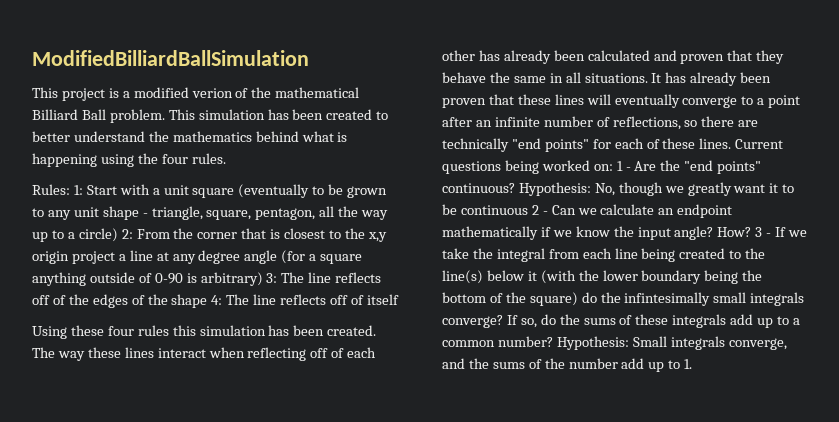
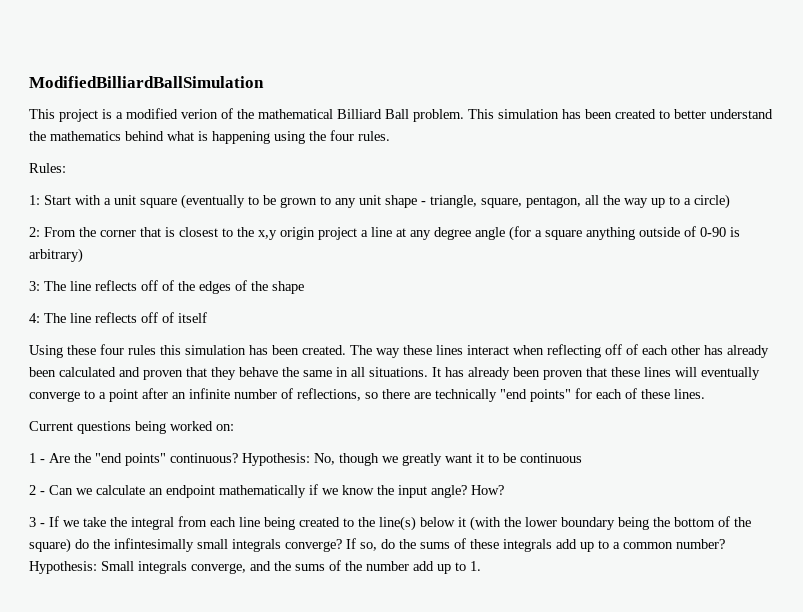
(70, 189) none -> (66, 168) //
(118, 235) none -> (730, 201) //
(263, 279) none -> (83, 255) //
(208, 301) none -> (304, 287) //
(732, 143) none -> (705, 394) //
(613, 167) none -> (234, 427) //
(528, 210) none -> (582, 458) //
(752, 232) none -> (504, 490) //

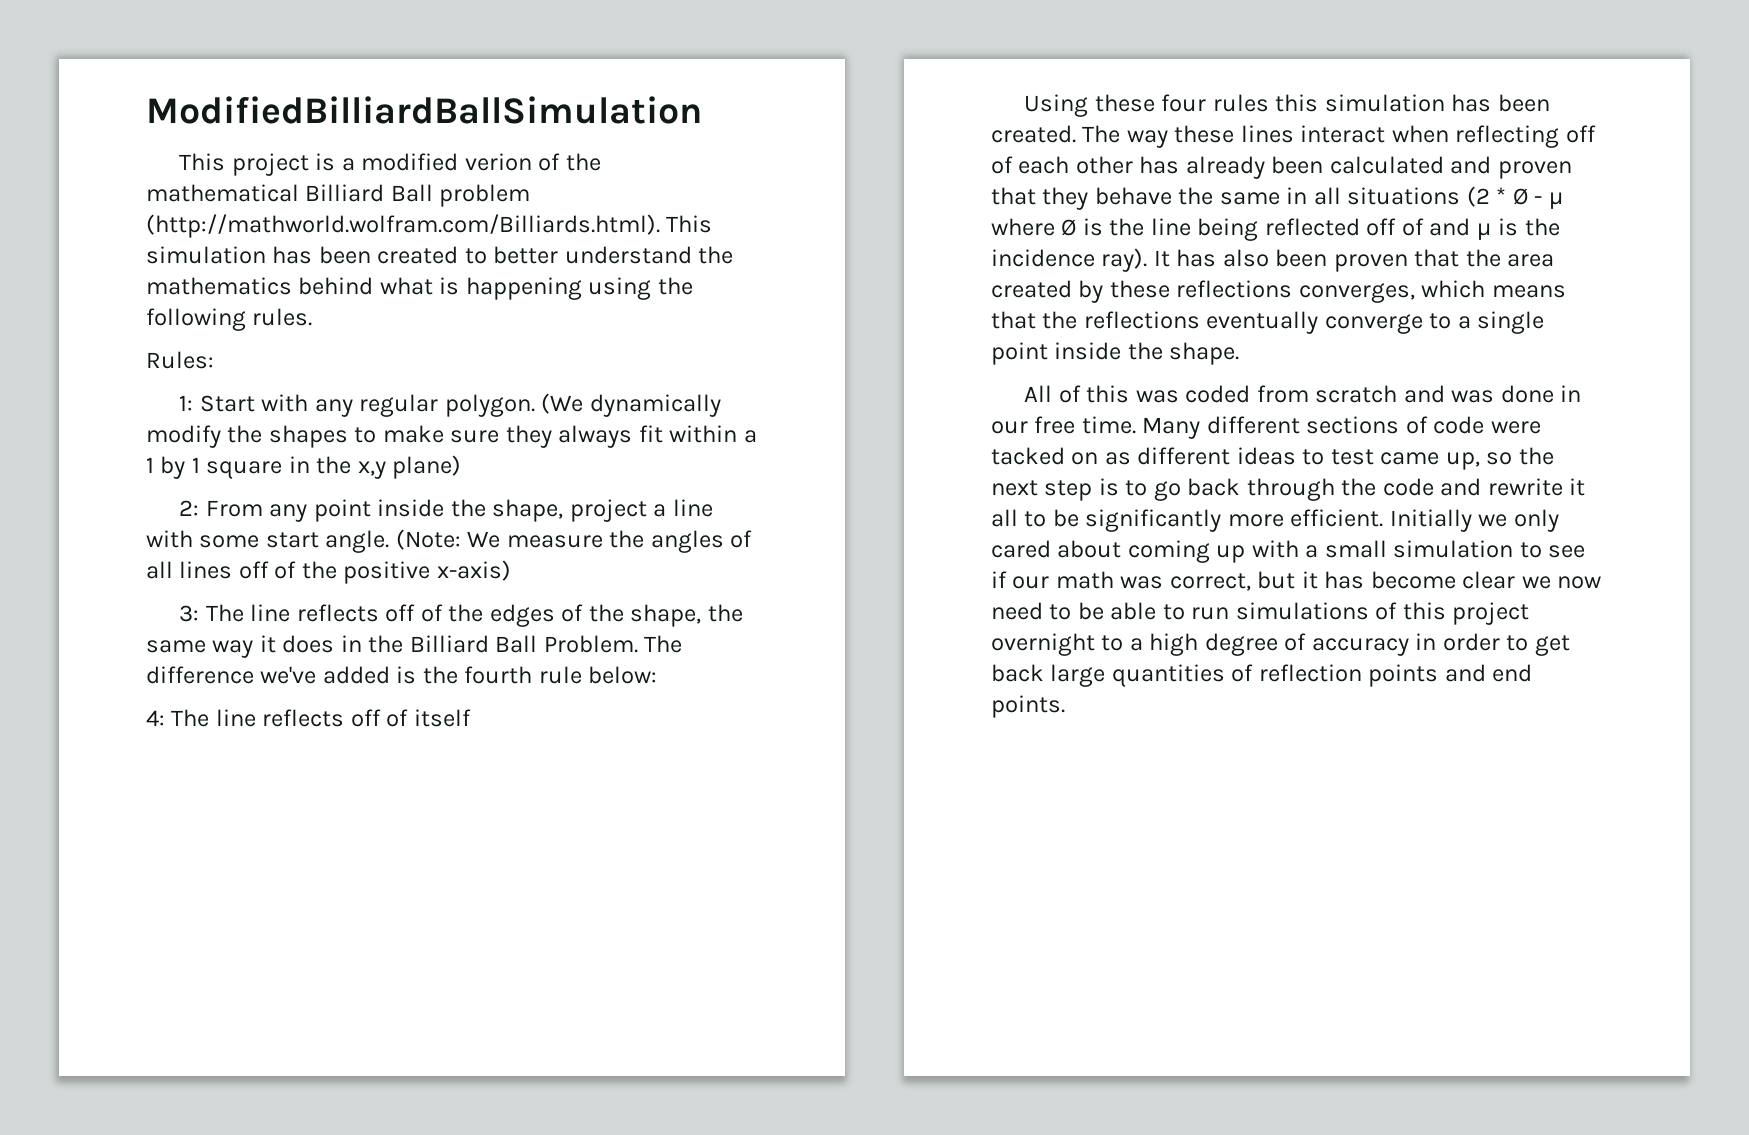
[413,109,464,122] problem. -> [439,184,531,207] [146,214,660,238] problem (http://mathworld.wolfram.com/Billiards.html).
[330,130,354,141] four -> [146,308,246,331] following
[104,194,730,209] [29,226,740,241] [29,248,83,263] a unit square (eventually to be grown to any unit shape - triangle, square, pentagon, all the way up to a circle) // 2: From the corner that is closest to the x,y origin project a line at any degree angle (for a square anything outside of 0-90 is arbitrary) -> [314,393,721,417] [146,425,757,448] [146,455,462,479] [179,499,713,522] [146,529,753,553] [146,560,511,584] any regular polygon. (We dynamically modify the shapes to make sure they always fit within a 1 by 1 square in the x,y plane) // 2: From any point inside the shape, project a line with some start angle. (Note: We measure the angles of all lines off of the positive x-axis)
[272,281,304,294] shape -> [630,604,743,627] [146,635,683,658] [146,666,658,684] shape, the same way it does in the Billiard Ball Problem. The difference we've added is the fourth rule below:
[369,367,428,377] situations. -> [1347,186,1564,209] [991,218,1560,241] [991,248,1148,272] situations (2 * Ø - µ where Ø is the line being reflected off of and µ is the incidence ray).
[468,367,510,380] already -> [1222,249,1269,267] also
[611,367,760,380] [29,388,705,402] [29,421,234,434] [29,453,582,466] [29,484,504,498] [29,516,751,531] [29,538,725,553] [29,560,481,574] these lines will eventually converge to a point after an infinite number of reflections, so there are technically "end points" for each of these lines. // Current questions being worked on: // 1 - Are the "end points" continuous? Hypothesis: No, though we greatly want it to be continuous // 2 - Can we calculate an endpoint mathematically if we know the input angle? How? // 3 - If we take the integral from each line being created to the line(s) below it (with the lower boundary being the bottom of the square) do the infintesimally small integrals converge? If so, do the sums of these integrals add up to a common number? Hypothesis: Small integrals converge, and the sums of the number add up to 1. -> [1465,249,1555,267] [991,280,1566,303] [991,311,1545,334] [991,342,1240,365] [1024,385,1582,403] [991,416,1541,439] [991,447,1554,470] [991,478,1586,501] [991,509,1559,532] [991,540,1586,563] [991,571,1602,591] [991,602,1530,625] [991,633,1570,656] [991,664,1533,687] [991,695,1065,718] the area created by these reflections converges, which means that the reflections eventually converge to a single point inside the shape. // All of this was coded from scratch and was done in our free time. Many different sections of code were tacked on as different ideas to test came up, so the next step is to go back through the code and rewrite it all to be significantly more efficient. Initially we only cared about coming up with a small simulation to see if our math was correct, but it has become clear we now need to be able to run simulations of this project overnight to a high degree of accuracy in order to get back large quantities of reflection points and end points.

